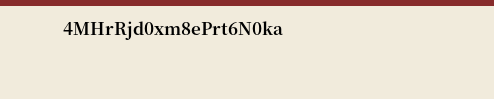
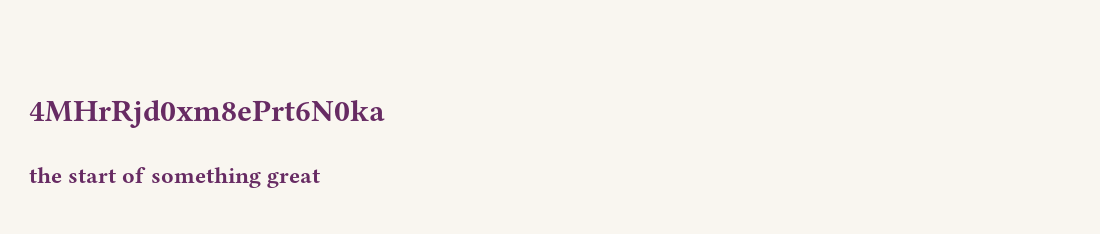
(283, 30) none -> [29,167,320,188] // the start of something great

